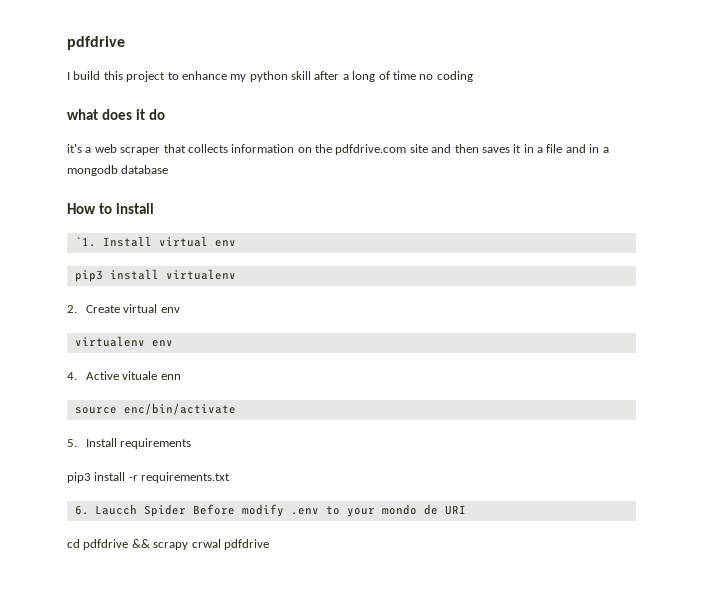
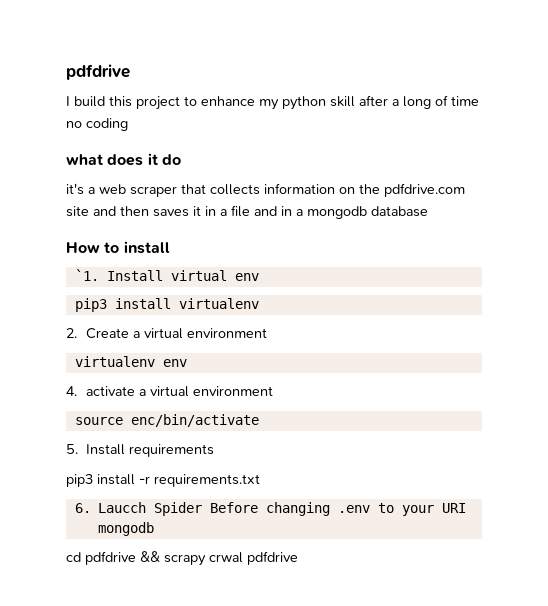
[123,304,180,313] virtual env -> [132,328,267,339] a virtual environment
[86,371,181,380] Active vituale enn -> [85,386,273,397] activate a virtual environment
[241,504,284,517] modify -> [265,502,330,516] changing
[381,504,438,515] mondo de -> (434, 510) none
(466, 510) none -> [97,522,154,536] mongodb

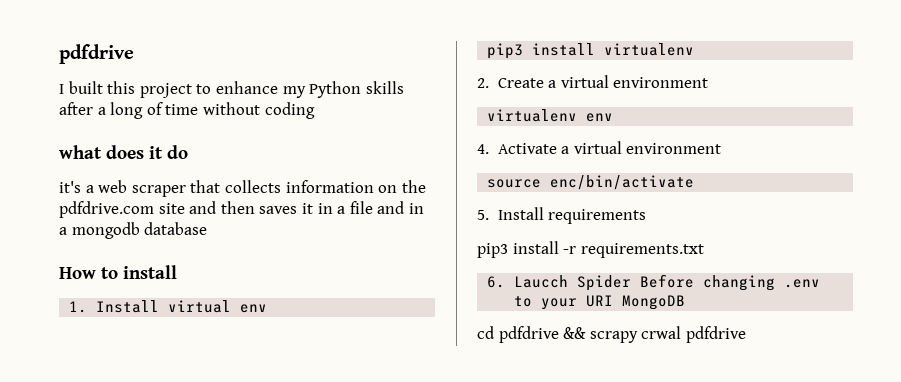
[74,96,105,107] build -> [68,81,103,94] built
[282,96,355,110] python skill -> [309,81,404,98] Python skills
[66,121,82,128] no -> [202,102,260,115] without
[74,269,99,281] `1. -> [69,301,88,313] 1.
[85,386,135,396] activate -> [497,143,557,154] Activate
[97,522,154,536] mongodb -> [621,295,685,310] MongoDB

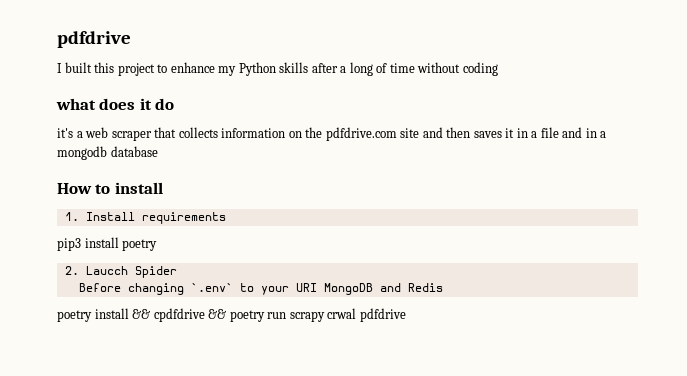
[168,300,268,313] [487,43,695,59] [477,75,709,88] [487,109,614,122] [477,141,722,154] [487,175,695,190] [477,207,544,220] virtual env // pip3 install virtualenv // 2. Create a virtual environment // virtualenv env // 4. Activate a virtual environment // source enc/bin/activate // 5. Install -> (135, 216) none
[563,243,704,258] [487,276,506,288] -r requirements.txt // 6. -> [122,239,158,251] [64,266,79,275] poetry // 2.
(631, 283) none -> (177, 272) //
[783,279,820,288] .env -> [190,283,233,292] `.env`
[477,326,587,343] // cd pdfdrive && -> [379,283,443,292] [57,308,287,322] and Redis // poetry install && cpdfdrive && poetry run

